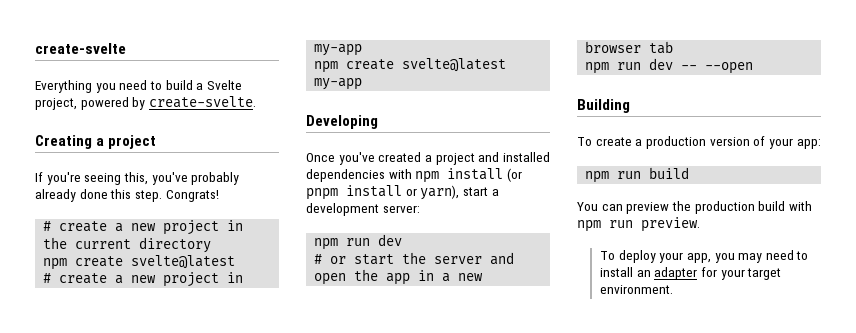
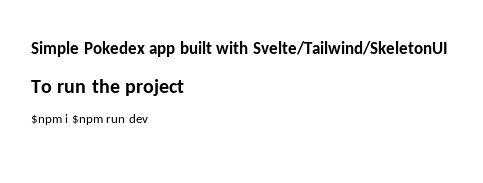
[35,43,126,54] [35,80,242,93] [35,96,256,110] [35,135,157,149] [35,172,240,185] [35,189,219,202] [43,220,244,235] [43,237,212,253] [43,255,236,270] [43,272,244,287] [314,44,363,56] [314,58,507,73] [314,78,363,90] [306,115,378,129] [306,152,550,165] [306,168,522,183] [306,185,499,200] [306,203,420,216] [314,234,403,250] [314,252,515,265] [314,269,484,285] [585,41,674,54] [585,58,754,74] [577,99,630,113] [577,136,821,149] [585,167,690,183] [577,201,812,214] [577,217,700,232] [599,250,809,263] [599,267,782,280] [599,285,673,294] create-svelte // Everything you need to build a Svelte project, powered by create-svelte. // Creating a project // If you're seeing this, you've probably already done this step. Congrats! // # create a new project in the current directory // npm create svelte@latest // # create a new project in my-app // npm create svelte@latest my-app // Developing // Once you've created a project and installed dependencies with npm install (or pnpm install or yarn), start a development server: // npm run dev // # or start the server and open the app in a new browser tab // npm run dev -- --open // Building // To create a production version of your app: // npm run build // You can preview the production build with npm run preview. // To deploy your app, you may need to install an adapter for your target environment. -> [31,41,448,57] [31,79,184,96] [31,114,148,125] Simple Pokedex app built with Svelte/Tailwind/SkeletonUI // To run the project // $npm i $npm run dev

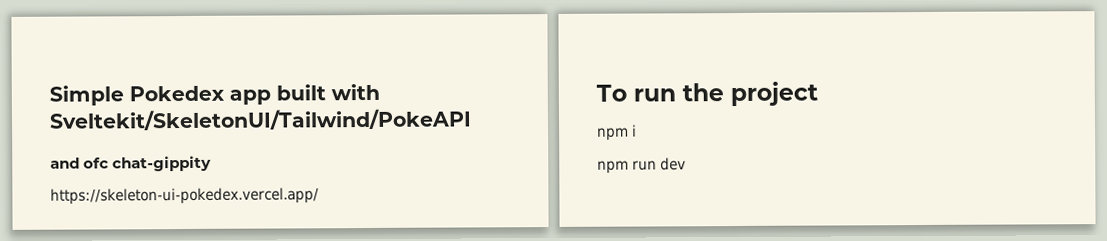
[252,41,448,55] Svelte/Tailwind/SkeletonUI -> [49,108,472,131] [50,155,213,172] [50,187,319,205] Sveltekit/SkeletonUI/Tailwind/PokeAPI // and ofc chat-gippity // https://skeleton-ui-pokedex.vercel.app/
[31,115,62,125] $npm -> [597,127,629,141] npm
[71,115,103,125] $npm -> [597,160,629,174] // npm

